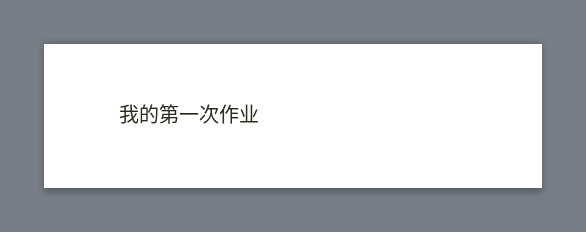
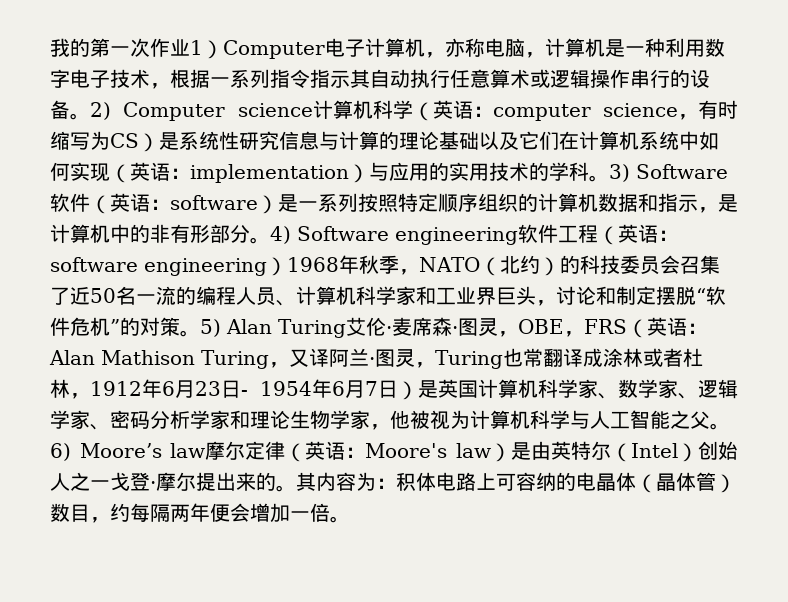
(259, 113) none -> [190,38,725,59] [50,69,710,89] [50,100,738,121] [50,131,719,152] [50,162,728,183] [50,193,738,214] [50,224,678,245] [50,255,720,276] [50,286,726,306] [50,317,707,338] [49,348,703,369] [50,379,738,400] [50,410,730,430] [50,441,738,462] [50,472,736,493] [50,503,350,523] 1）Computer电子计算机，亦称电脑，计算机是一种利用数字电子技术，根据一系列指令指示其自动执行任意算术或逻辑操作串行的设备。2) Computer science计算机科学（英语：computer science，有时缩写为CS）是系统性研究信息与计算的理论基础以及它们在计算机系统中如何实现（英语：implementation）与应用的实用技术的学科。3) Software软件（英语：software）是一系列按照特定顺序组织的计算机数据和指示，是计算机中的非有形部分。4) Software engineering软件工程（英语：software engineering）1968年秋季，NATO（北约）的科技委员会召集了近50名一流的编程人员、计算机科学家和工业界巨头，讨论和制定摆脱“软件危机”的对策。5) Alan Turing艾伦·麦席森·图灵，OBE，FRS（英语：Alan Mathison Turing，又译阿兰·图灵，Turing也常翻译成涂林或者杜林，1912年6月23日- 1954年6月7日）是英国计算机科学家、数学家、逻辑学家、密码分析学家和理论生物学家，他被视为计算机科学与人工智能之父。6) Moore’s law摩尔定律（英语：Moore's law）是由英特尔（Intel）创始人之一戈登·摩尔提出来的。其内容为：积体电路上可容纳的电晶体（晶体管）数目，约每隔两年便会增加一倍。

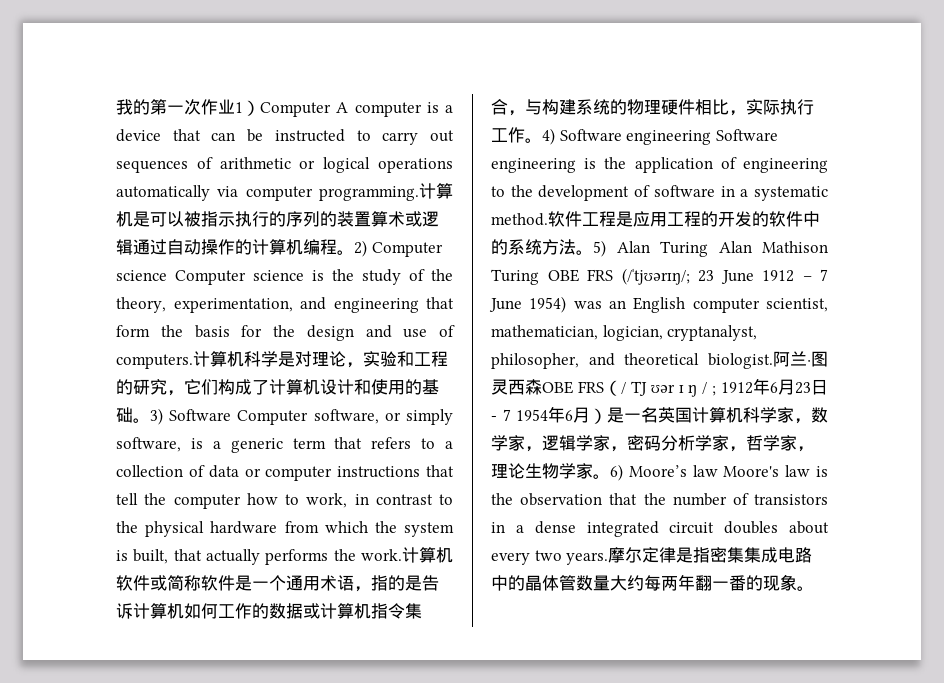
[325,38,725,58] [50,69,710,89] [50,100,738,121] [50,131,719,152] [50,162,728,183] [50,193,738,214] [50,224,678,245] [50,255,720,276] [50,286,726,306] [50,317,707,338] [49,348,703,369] [50,379,90,399] 电子计算机，亦称电脑，计算机是一种利用数字电子技术，根据一系列指令指示其自动执行任意算术或逻辑操作串行的设备。2) Computer science计算机科学（英语：computer science，有时缩写为CS）是系统性研究信息与计算的理论基础以及它们在计算机系统中如何实现（英语：implementation）与应用的实用技术的学科。3) Software软件（英语：software）是一系列按照特定顺序组织的计算机数据和指示，是计算机中的非有形部分。4) Software engineering软件工程（英语：software engineering）1968年秋季，NATO（北约）的科技委员会召集了近50名一流的编程人员、计算机科学家和工业界巨头，讨论和制定摆脱“软件危机”的对策。5) Alan Turing艾伦·麦席森·图灵，OBE，FRS（英语：Alan Mathison Turing，又译阿兰·图灵，Turing也常翻译成涂林或者杜林， -> [336,102,453,117] [116,129,455,145] [116,157,453,173] [116,183,453,201] [116,211,439,227] [116,239,443,257] [116,269,453,285] [116,297,454,313] [116,325,455,341] [116,351,448,369] [116,379,439,396] [116,407,453,425] [116,437,453,453] [116,465,454,481] [116,493,453,509] [116,521,454,537] [116,547,453,565] [116,575,439,592] [116,603,422,619] [491,99,814,116] [491,127,778,145] [491,157,828,173] [491,185,828,201] [491,211,820,227] [491,239,828,257] [491,268,828,285] [489,296,828,313] [491,325,758,341] [491,351,828,369] [491,379,717,397] A computer is a device that can be instructed to carry out sequences of arithmetic or logical operations automatically via computer programming.计算机是可以被指示执行的序列的装置算术或逻辑通过自动操作的计算机编程。2) Computer science Computer science is the study of the theory, experimentation, and engineering that form the basis for the design and use of computers.计算机科学是对理论，实验和工程的研究，它们构成了计算机设计和使用的基础。3) Software Computer software, or simply software, is a generic term that refers to a collection of data or computer instructions that tell the computer how to work, in contrast to the physical hardware from which the system is built, that actually performs the work.计算机软件或简称软件是一个通用术语，指的是告诉计算机如何工作的数据或计算机指令集合，与构建系统的物理硬件相比，实际执行工作。4) Software engineering Software engineering is the application of engineering to the development of software in a systematic method.软件工程是应用工程的开发的软件中的系统方法。5) Alan Turing Alan Mathison Turing OBE FRS (/ˈtjʊərɪŋ/; 23 June 1912 – 7 June 1954) was an English computer scientist, mathematician, logician, cryptanalyst, philosopher, and theoretical biologist.阿兰·图灵西森OBE FRS（/ TJ ʊər ɪ ŋ / ;
(248, 393) none -> [502,409,511,421] 7
[365,380,438,400] 7日）是 -> [590,407,658,424] ）是一名
[598,379,698,399] 、数学家、 -> [794,407,828,424] [491,435,542,452] ，数学家，
[90,424,110,430] 、 -> [610,446,627,452] ，
[230,410,250,429] 和 -> [729,435,814,452] ，哲学家，
[370,410,730,430] [50,441,738,462] [50,472,736,493] [50,503,330,523] ，他被视为计算机科学与人工智能之父。6) Moore’s law摩尔定律（英语：Moore's law）是由英特尔（Intel）创始人之一戈登·摩尔提出来的。其内容为：积体电路上可容纳的电晶体（晶体管）数目，约每隔两年便会增加一倍 -> [593,464,828,481] [491,493,828,506] [491,521,829,537] [491,547,813,565] [491,574,797,591] 。6) Moore’s law Moore's law is the observation that the number of transistors in a dense integrated circuit doubles about every two years.摩尔定律是指密集集成电路中的晶体管数量大约每两年翻一番的现象

